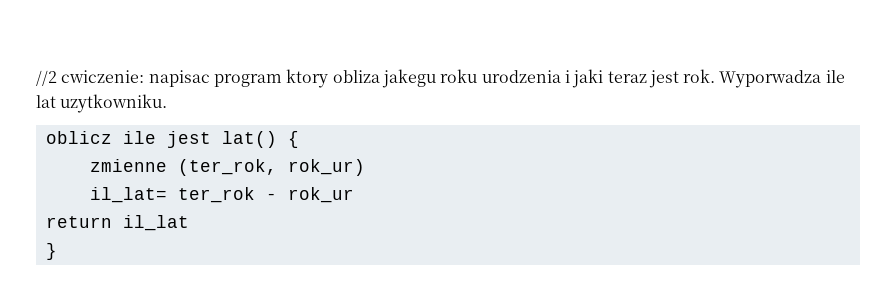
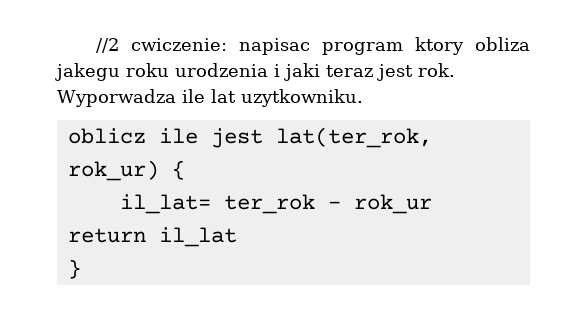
[221,131,277,148] lat() -> [275,127,432,148] [67,160,159,181] lat(ter_rok, rok_ur)
[89,159,365,176] // zmienne (ter_rok, rok_ur) -> (185, 170) none

